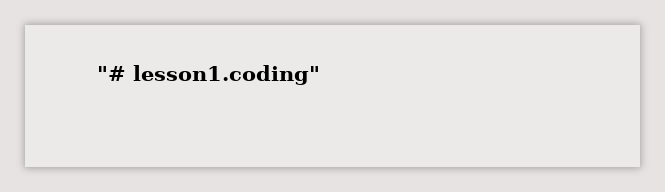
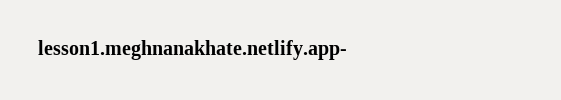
[97,65,320,85] "# lesson1.coding" -> [38,40,347,60] lesson1.meghnanakhate.netlify.app-

